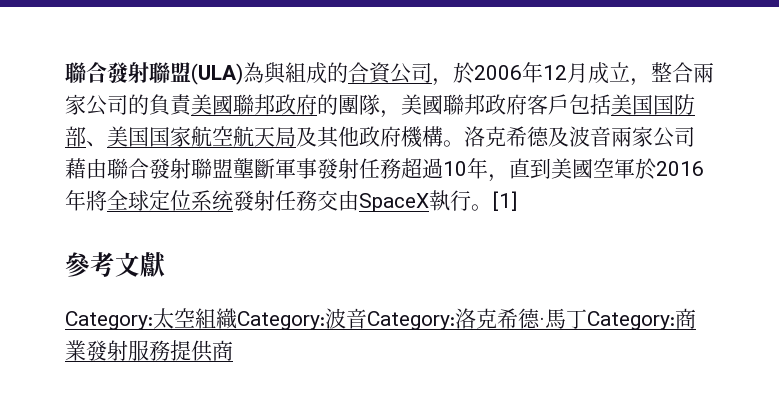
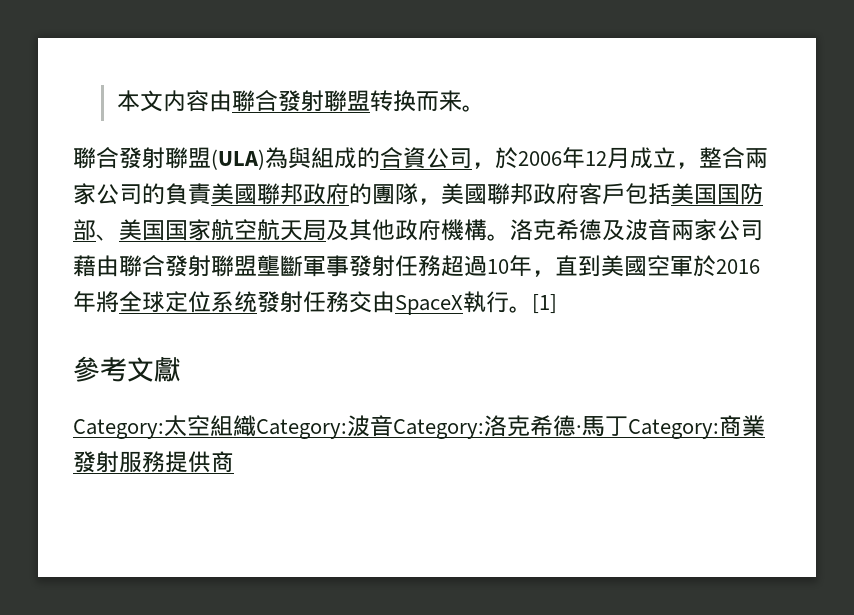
(65, 72) none -> [116,90,485,112] 本文内容由聯合發射聯盟转换而来。 //

